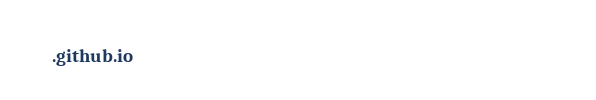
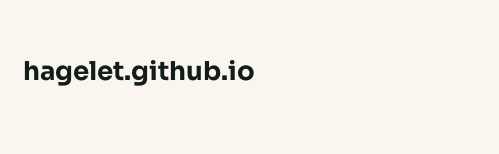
[52,49,133,66] .github.io -> [23,60,255,86] hagelet.github.io

